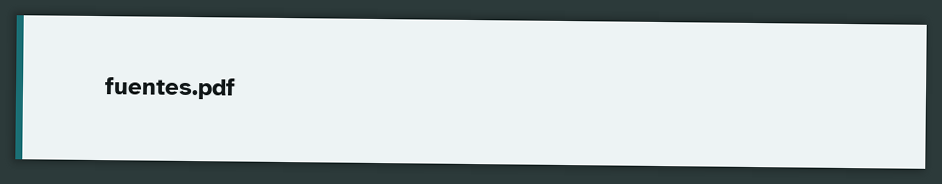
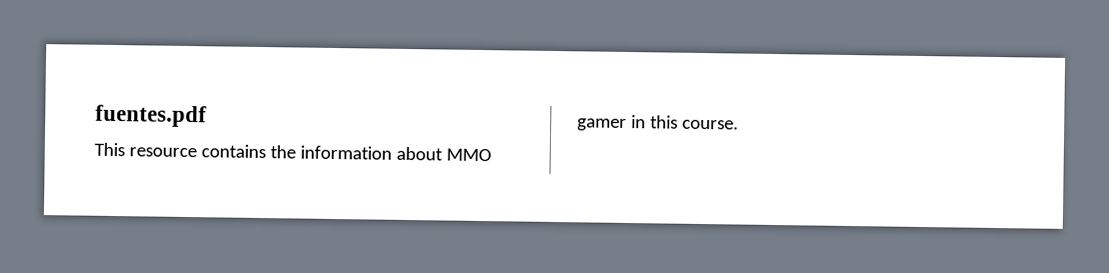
(236, 88) none -> [94,142,492,162] [577,115,739,131] // This resource contains the information about MMO gamer in this course.

